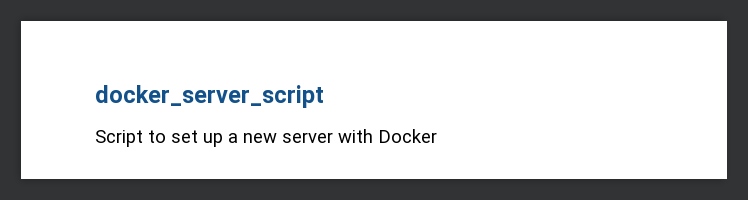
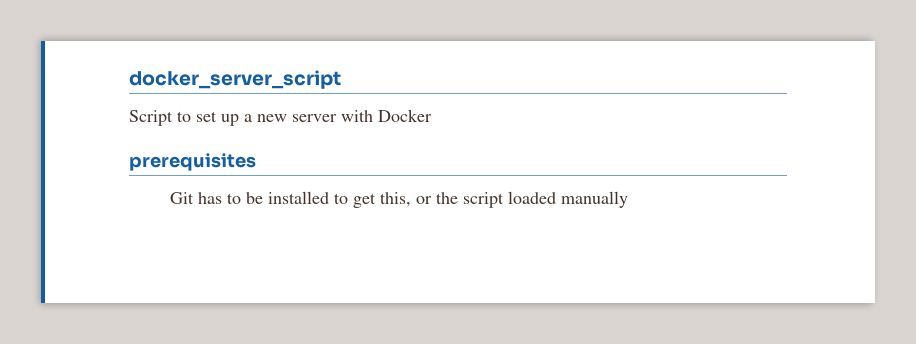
(437, 136) none -> [129,153,256,171] [170,191,629,208] // prerequisites // Git has to be installed to get this, or the script loaded manually

